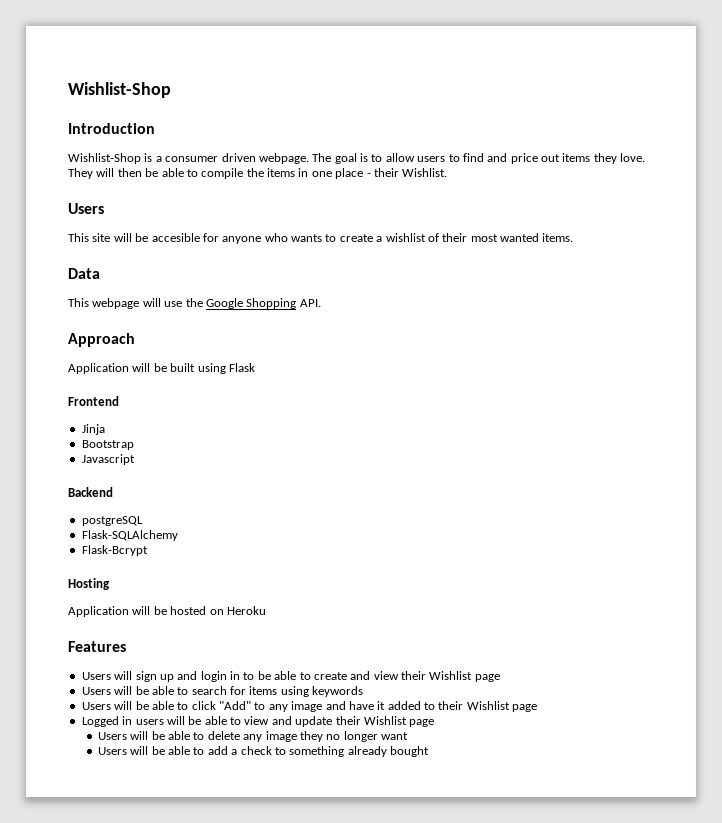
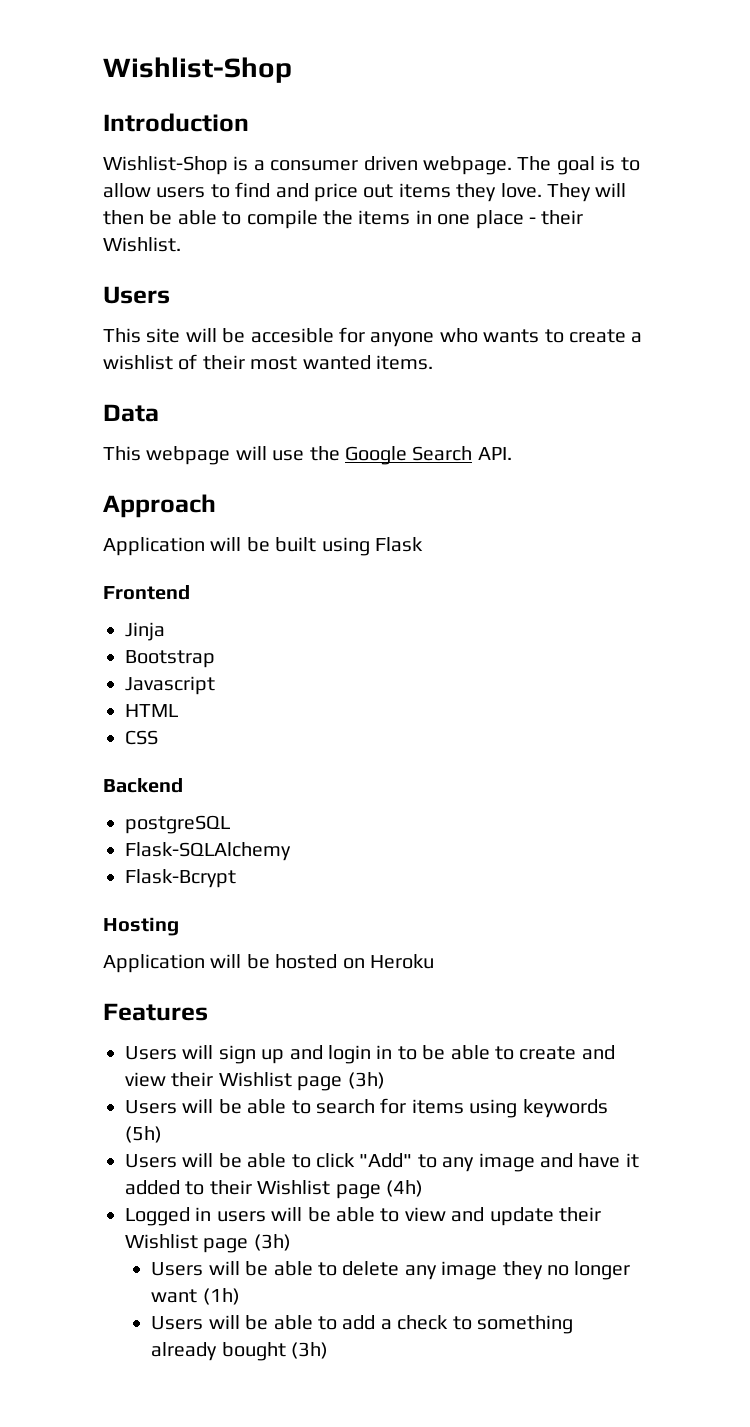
[246,298,297,309] Shopping -> [412,446,473,461] Search
(135, 459) none -> [125,704,178,717] [125,730,158,745] // HTML // CSS
(500, 678) none -> [347,1072,385,1089] (3h)
(364, 691) none -> [125,1126,162,1143] (5h)
(538, 708) none -> [386,1180,423,1197] (4h)
(435, 723) none -> [253,1234,291,1251] (3h)
(408, 736) none -> [202,1288,240,1305] (1h)
(429, 751) none -> [291,1342,329,1359] (3h)

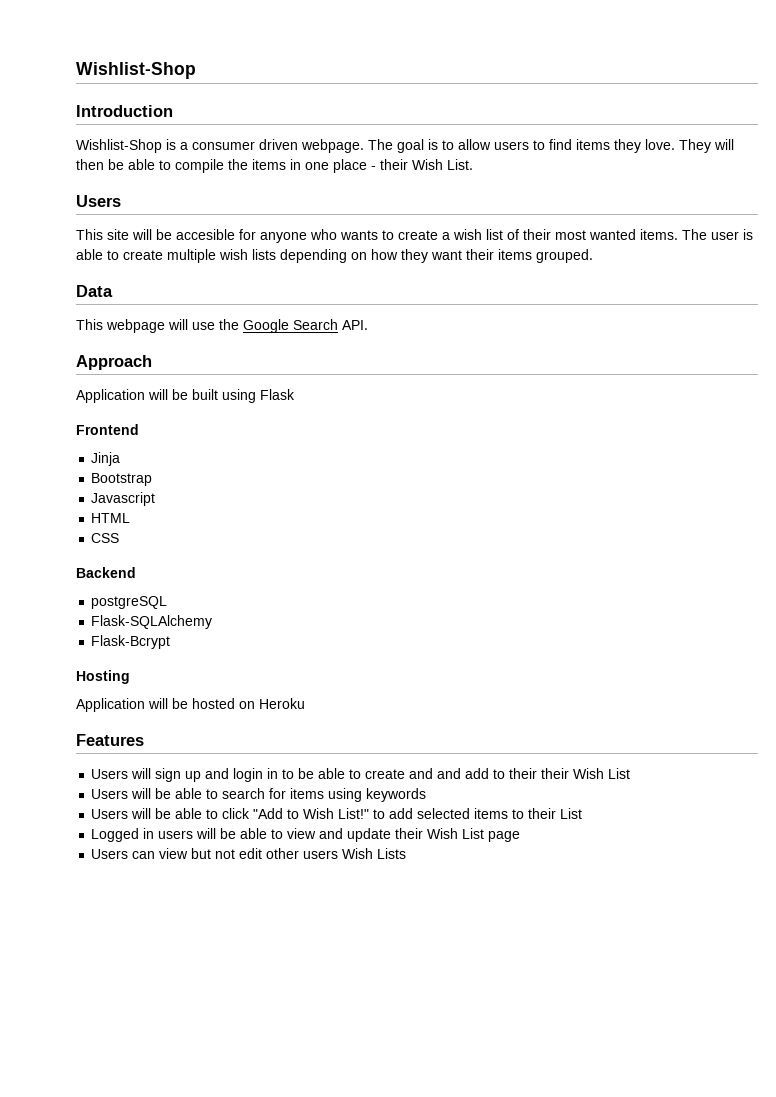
[275,183,394,202] and price out -> (572, 144) none
[103,237,181,252] Wishlist. -> [412,159,473,170] Wish List.
[103,355,173,370] wishlist -> [453,229,503,240] wish list
(433, 362) none -> [682,229,753,240] [76,249,593,263] The user is able to create multiple wish lists depending on how they want their items grouped.
[125,1072,385,1091] view their Wishlist page (3h) -> [437,768,631,779] and add to their their Wish List
[125,1126,162,1143] (5h) -> (427, 795) none
[359,1153,639,1172] [125,1180,423,1199] "Add" to any image and have it added to their Wishlist page (4h) -> [253,808,583,819] "Add to Wish List!" to add selected items to their List
[125,1234,291,1253] [151,1261,631,1280] [151,1288,240,1305] [151,1315,574,1334] [151,1342,329,1361] Wishlist page (3h) // Users will be able to delete any image they no longer want (1h) // Users will be able to add a check to something already bought (3h) -> [427,828,521,842] [91,848,407,859] Wish List page // Users can view but not edit other users Wish Lists

